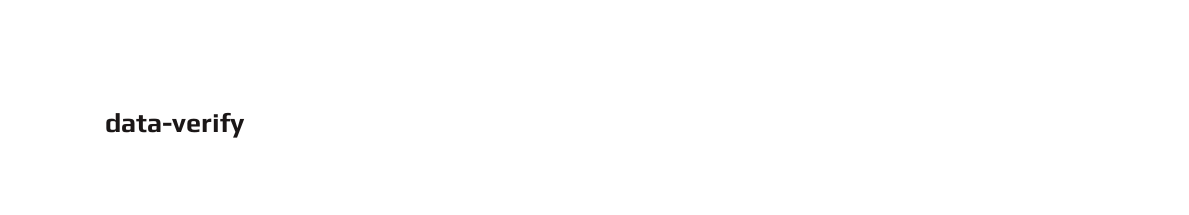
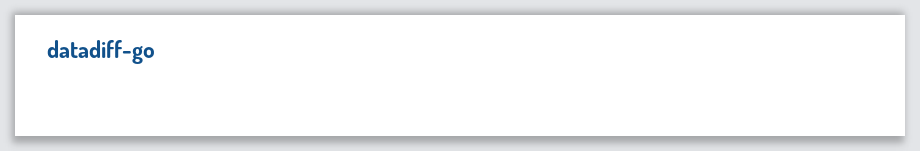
[105,112,245,138] data-verify -> [47,40,155,64] datadiff-go

